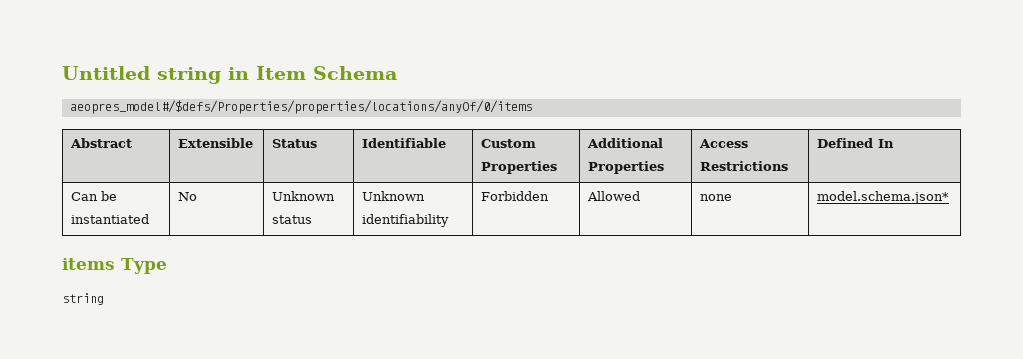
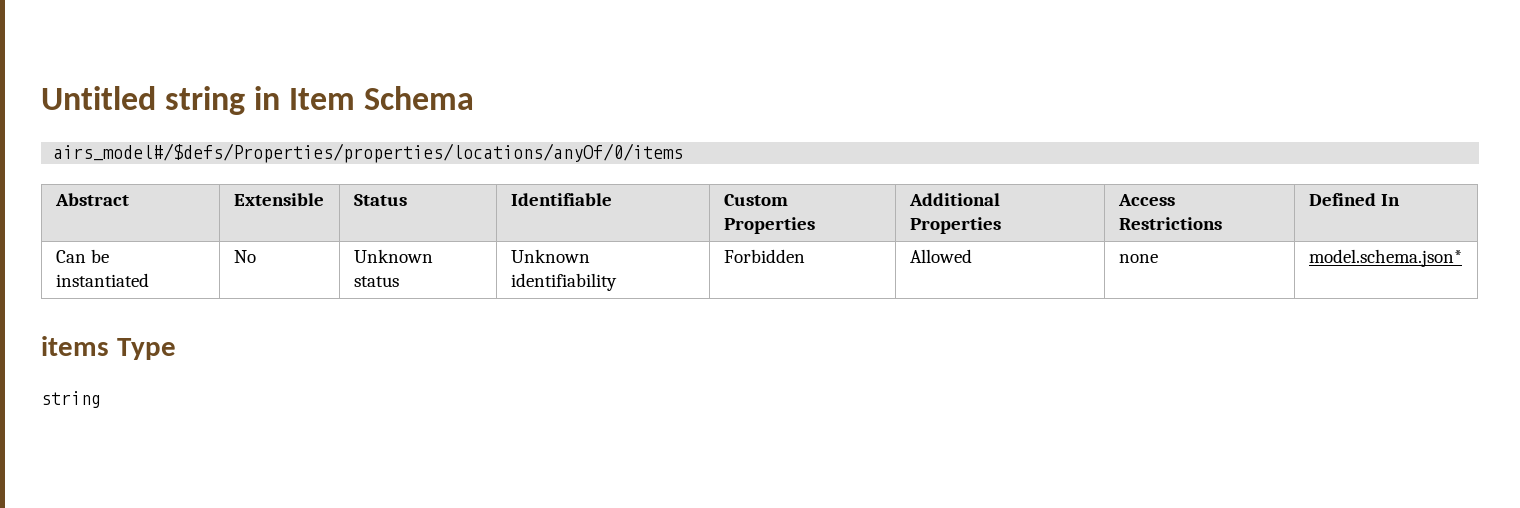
[69,100,532,114] aeopres_model#/$defs/Properties/properties/locations/anyOf/0/items -> [53,143,684,163] airs_model#/$defs/Properties/properties/locations/anyOf/0/items

